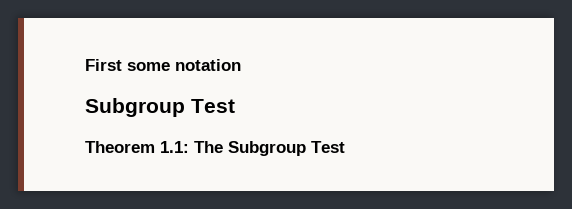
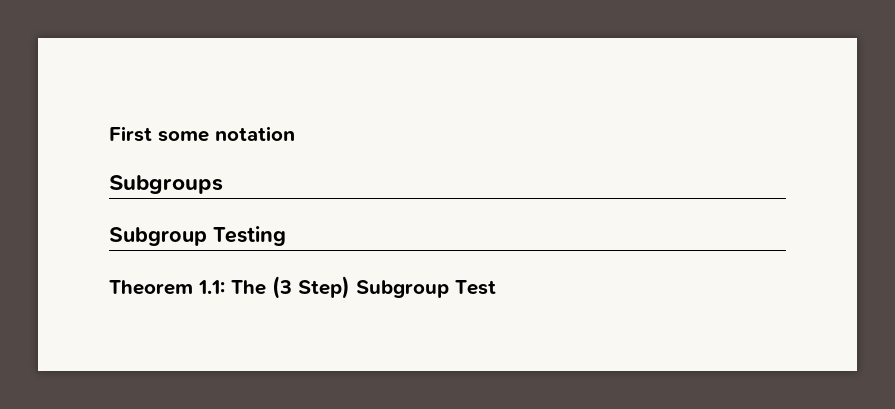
[85,98,235,117] // Subgroup Test -> [109,175,223,194] [109,226,286,246] // Subgroups // Subgroup Testing
(223, 147) none -> [272,276,350,299] (3 Step)

